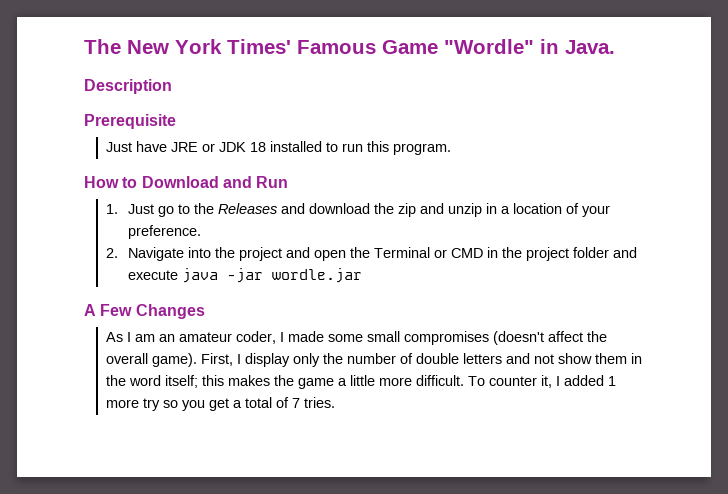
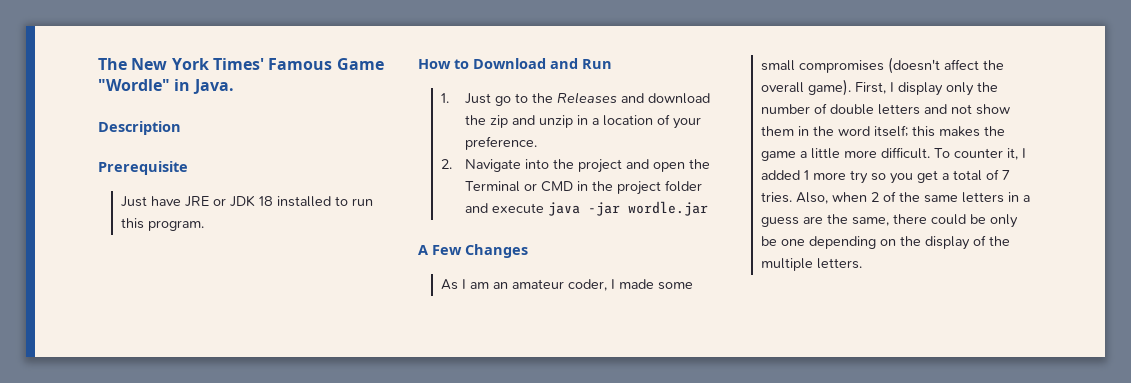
(336, 402) none -> [796,191,1031,204] [761,214,1019,228] [761,235,1011,250] [761,258,863,271] Also, when 2 of the same letters in a guess are the same, there could be only be one depending on the display of the multiple letters.

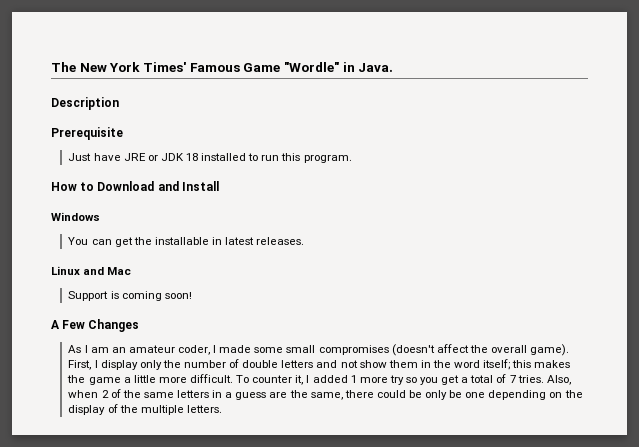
[582,59,612,69] [441,92,710,106] [464,114,701,129] [464,136,537,150] [441,159,710,173] [464,180,702,195] [464,201,708,216] Run // 1. Just go to the Releases and download the zip and unzip in a location of your preference. // 2. Navigate into the project and open the Terminal or CMD in the project folder and execute java -jar wordle.jar -> [181,181,219,191] [51,212,100,221] [68,237,305,247] [51,266,132,275] [68,291,192,301] Install // Windows // You can get the installable in latest releases. // Linux and Mac // Support is coming soon!

